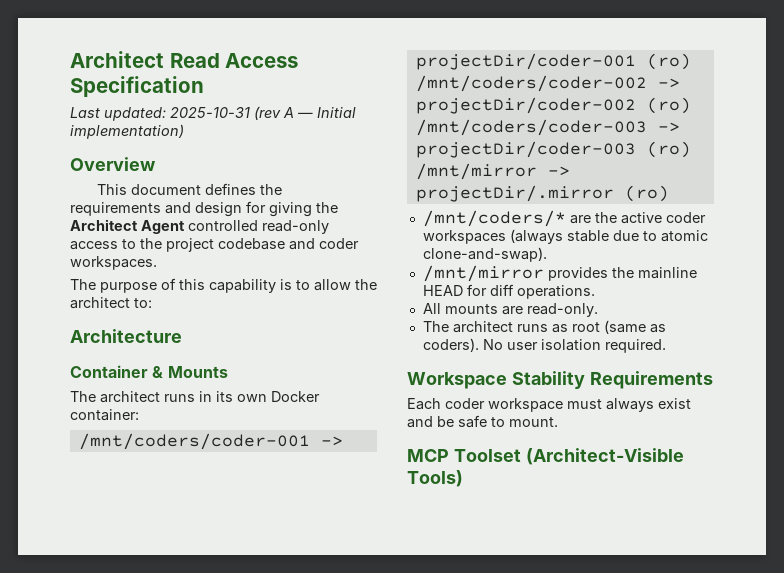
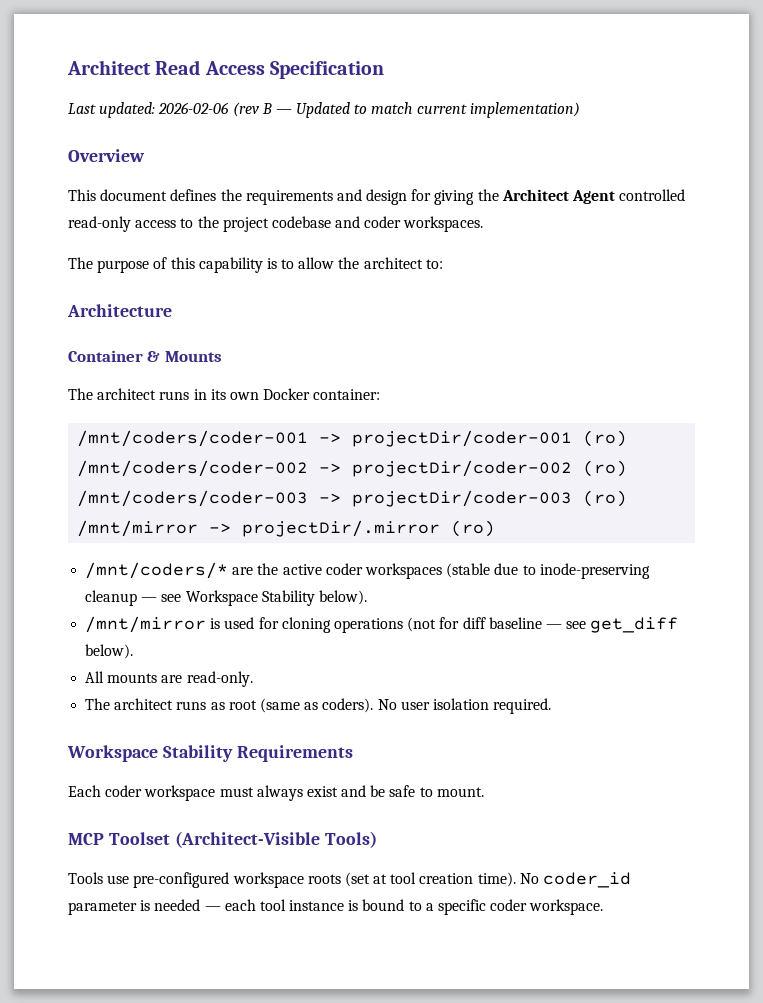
[170,106,356,120] 2025-10-31 (rev A — Initial -> [158,102,467,118] 2026-02-06 (rev B — Updated to match current
[509,229,708,244] [422,247,547,262] [422,265,697,282] [422,284,595,299] (always stable due to atomic clone-and-swap). // /mnt/mirror provides the mainline HEAD for diff operations. -> [446,563,650,579] [85,590,367,606] [85,616,679,633] [85,644,134,659] (stable due to inode-preserving cleanup — see Workspace Stability below). // /mnt/mirror is used for cloning operations (not for diff baseline — see get_diff below).
(463, 478) none -> [68,872,632,888] [68,899,604,915] // Tools use pre-configured workspace roots (set at tool creation time). No coder_id parameter is needed — each tool instance is bound to a specific coder workspace.

